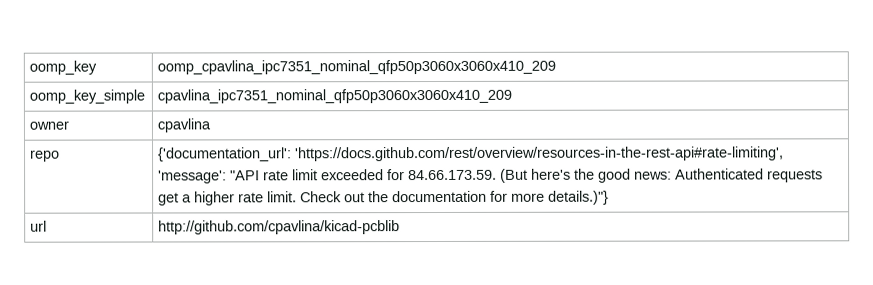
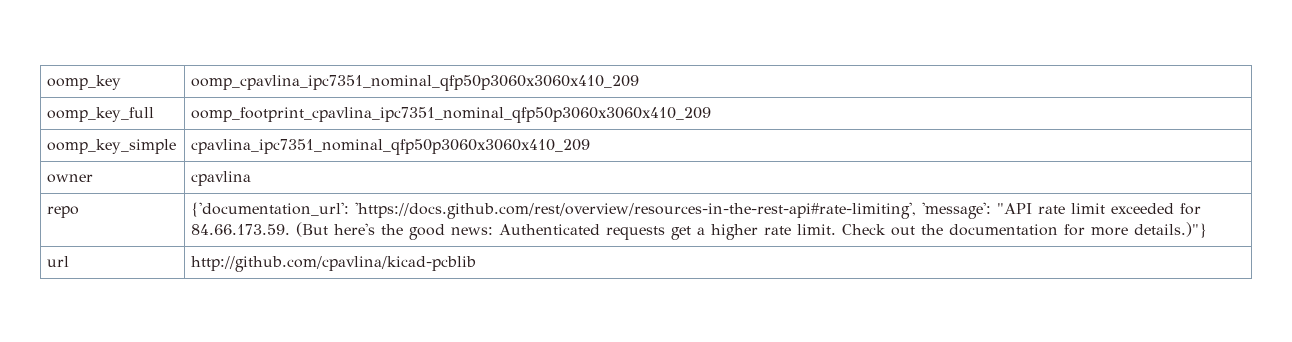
(557, 67) none -> [47,107,155,122] [191,107,712,123] // oomp_key_full | oomp_footprint_cpavlina_ipc7351_nominal_qfp50p3060x3060x410_209

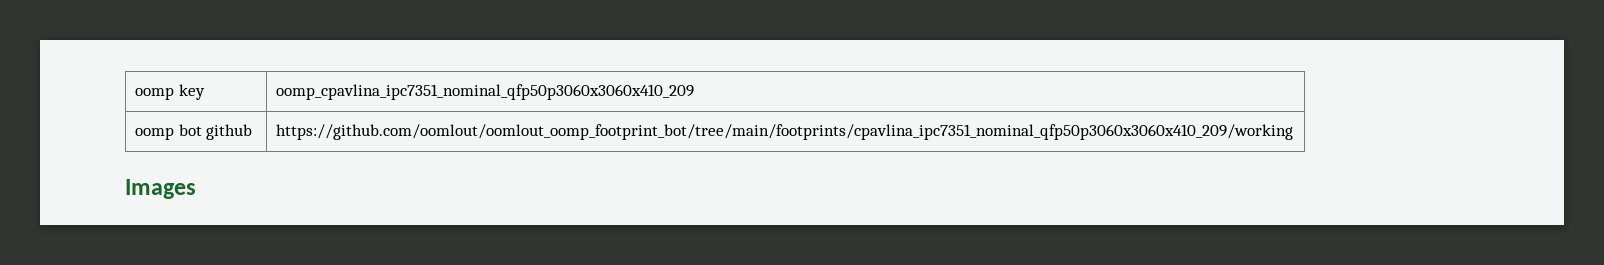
[47,75,122,90] oomp_key -> [135,84,205,100] oomp key
[47,107,155,122] [191,107,712,123] [47,139,177,154] [191,139,591,155] [47,174,94,183] [191,171,252,186] [47,206,80,218] [191,202,1202,219] [191,222,1208,240] [47,256,70,267] [191,256,477,272] oomp_key_full | oomp_footprint_cpavlina_ipc7351_nominal_qfp50p3060x3060x410_209 // oomp_key_simple | cpavlina_ipc7351_nominal_qfp50p3060x3060x410_209 // owner | cpavlina // repo | {'documentation_url': 'https://docs.github.com/rest/overview/resources-in-the-rest-api#rate-limiting', 'message': "API rate limit exceeded for 84.66.173.59. (But here's the good news: Authenticated requests get a higher rate limit. Check out the documentation for more details.)"} // url | http://github.com/cpavlina/kicad-pcblib -> [135,124,253,140] [276,124,1294,140] [125,179,196,199] oomp bot github | https://github.com/oomlout/oomlout_oomp_footprint_bot/tree/main/footprints/cpavlina_ipc7351_nominal_qfp50p3060x3060x410_209/working // Images

